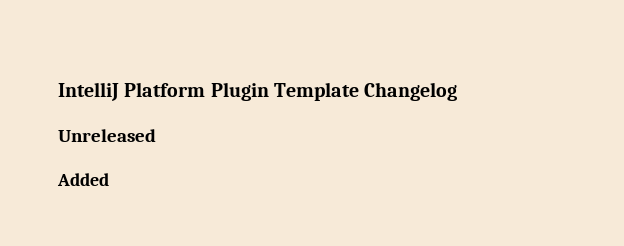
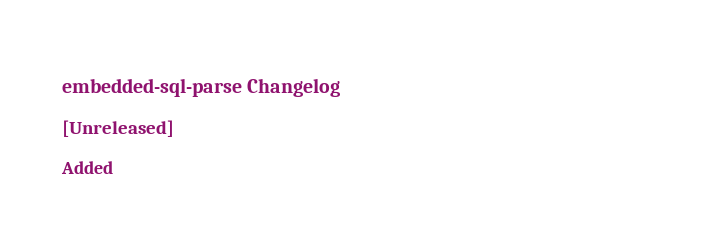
[58,82,359,101] IntelliJ Platform Plugin Template -> [62,78,242,97] embedded-sql-parse
[58,129,156,142] Unreleased -> [62,120,174,137] [Unreleased]

